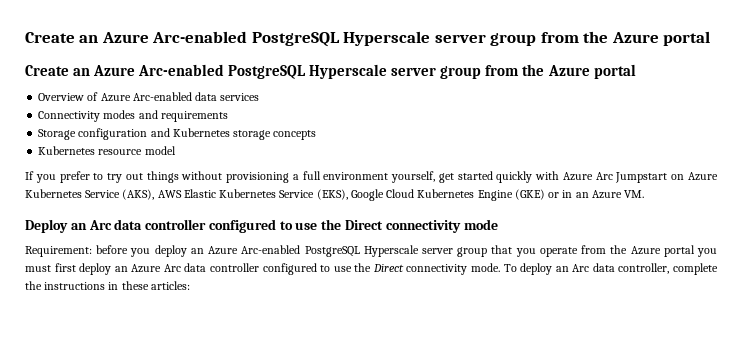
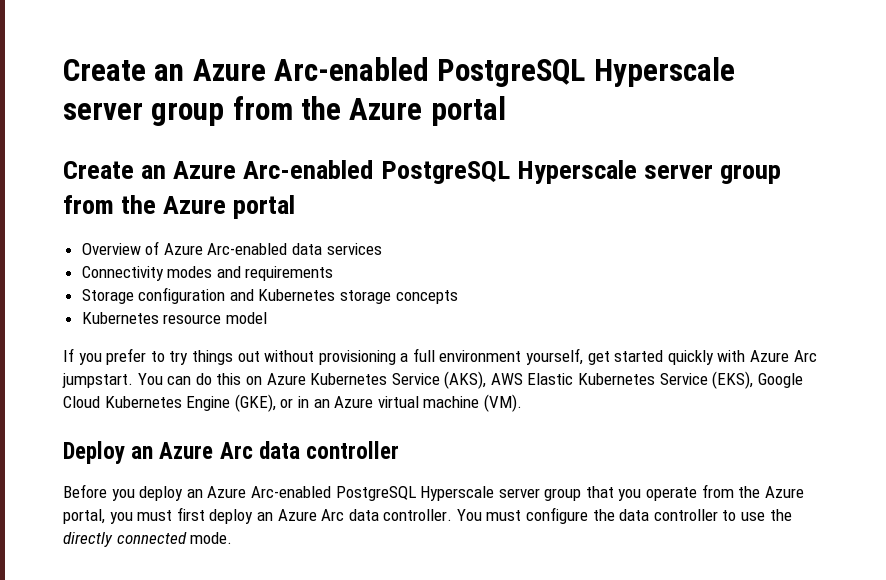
[125,171,179,183] out things -> [191,350,260,365] things out
[615,172,668,183] Jumpstart -> [62,373,242,388] jumpstart. You can do this
[514,189,545,200] (GKE) -> [234,394,276,412] (GKE),
[624,190,645,198] VM. -> [377,394,522,412] virtual machine (VM).
[88,219,498,233] [25,245,129,257] Arc data controller configured to use the Direct connectivity mode // Requirement: before -> [159,441,400,459] [63,484,107,498] Azure Arc data controller // Before
[663,245,695,257] portal -> [63,509,105,524] portal,
[209,263,718,275] [25,281,190,290] controller configured to use the Direct connectivity mode. To deploy an Arc data controller, complete the instructions in these articles: -> [383,507,792,524] [63,532,233,547] controller. You must configure the data controller to use the directly connected mode.

